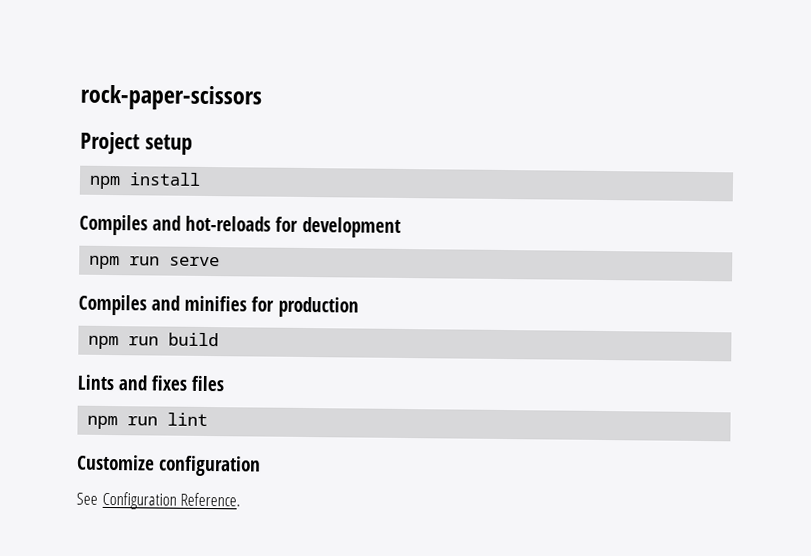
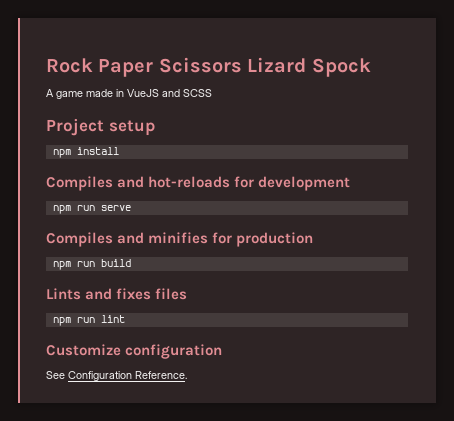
[80,84,262,111] rock-paper-scissors -> [46,57,371,77] [46,89,212,99] Rock Paper Scissors Lizard Spock // A game made in VueJS and SCSS

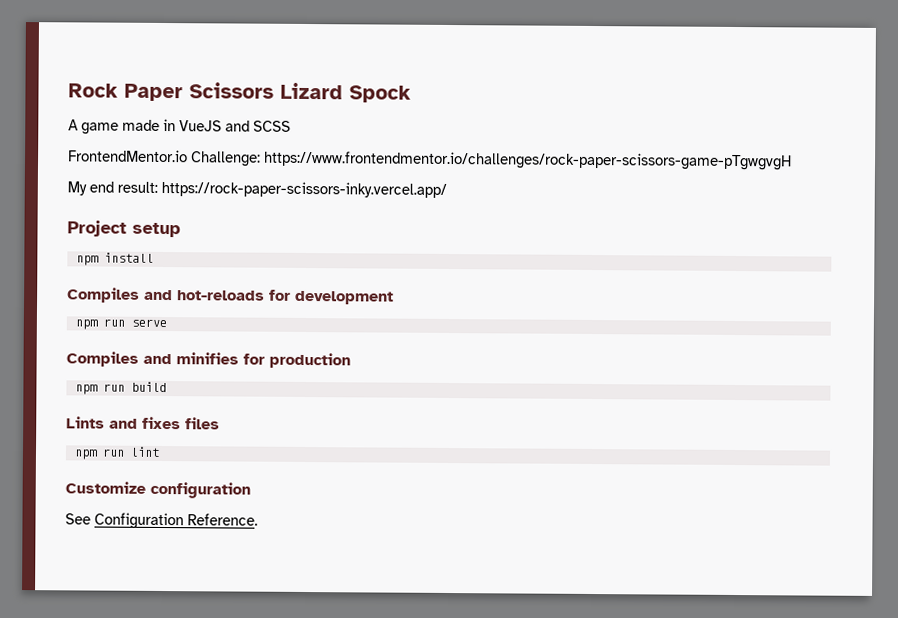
(212, 93) none -> [68,149,792,171] [67,180,447,198] // FrontendMentor.io Challenge: https://www.frontendmentor.io/challenges/rock-paper-scissors-game-pTgwgvgH // My end result: https://rock-paper-scissors-inky.vercel.app/

